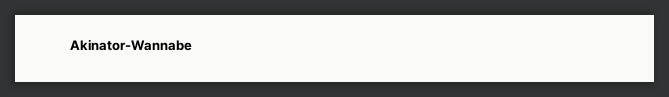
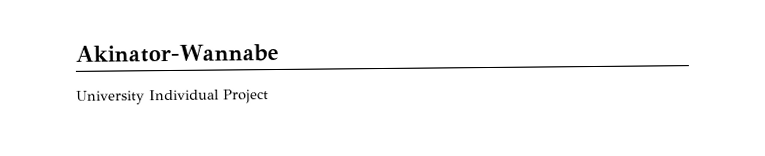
(192, 45) none -> [76,89,269,105] // University Individual Project

